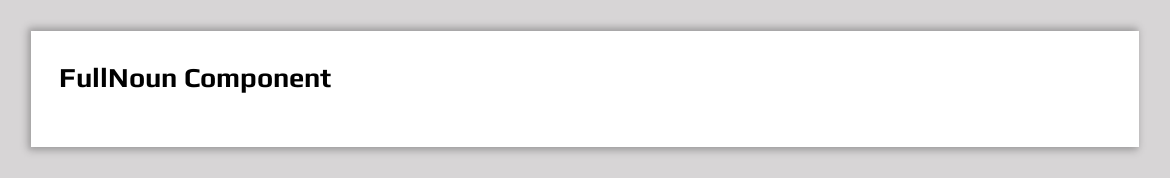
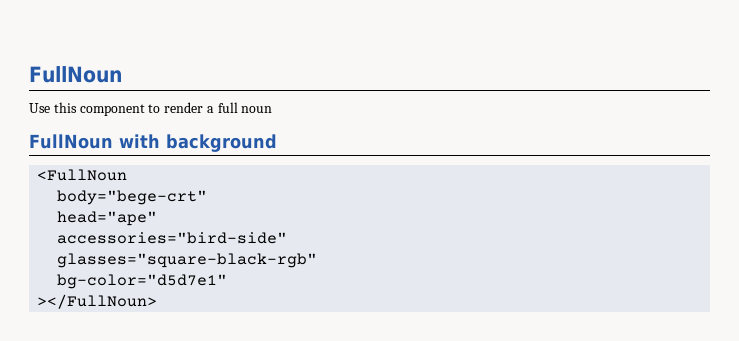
[59,67,332,93] FullNoun Component -> [29,66,122,83] [29,102,273,116] [29,134,277,152] [37,169,128,181] [57,190,208,205] [57,211,158,226] [57,232,288,244] [57,253,318,268] [57,274,228,289] [37,294,158,309] FullNoun // Use this component to render a full noun // FullNoun with background // <FullNoun // body="bege-crt" // head="ape" // accessories="bird-side" // glasses="square-black-rgb" // bg-color="d5d7e1" // ></FullNoun>

